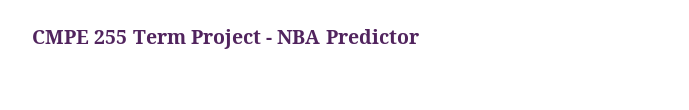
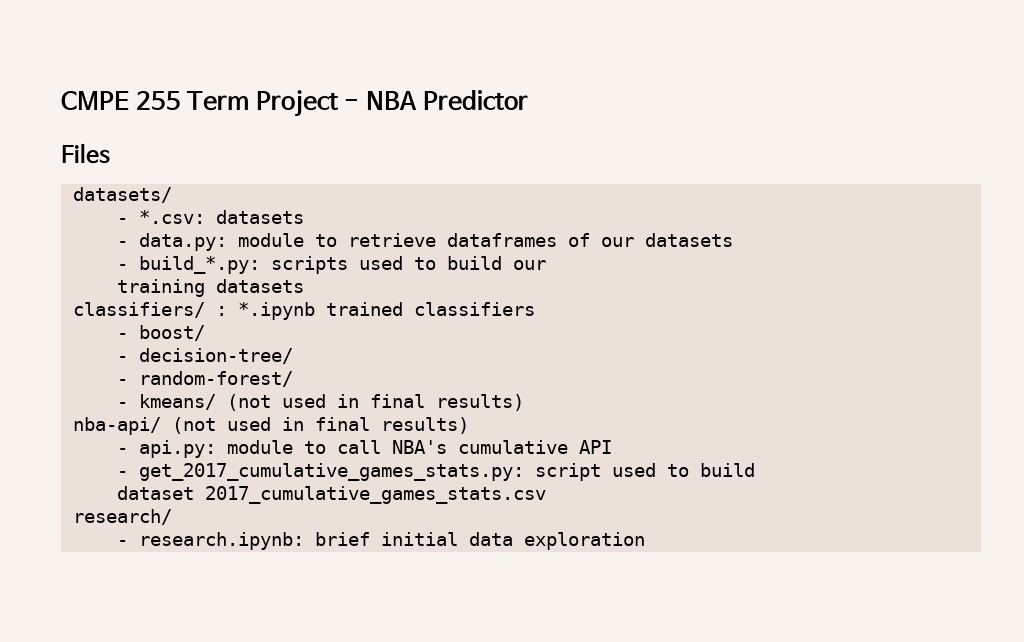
(419, 36) none -> [61,143,110,164] [72,187,172,203] [116,210,304,224] [116,233,733,251] [116,256,546,274] [116,279,304,297] [72,302,535,320] [116,325,205,341] [116,348,293,364] [116,371,293,387] [116,394,524,411] [72,417,469,435] [116,440,612,458] [116,463,755,481] [116,486,546,504] [72,509,172,525] [116,532,645,550] // Files // datasets/ // - *.csv: datasets // - data.py: module to retrieve dataframes of our datasets // - build_*.py: scripts used to build our // training datasets // classifiers/ : *.ipynb trained classifiers // - boost/ // - decision-tree/ // - random-forest/ // - kmeans/ (not used in final results) // nba-api/ (not used in final results) // - api.py: module to call NBA's cumulative API // - get_2017_cumulative_games_stats.py: script used to build // dataset 2017_cumulative_games_stats.csv // research/ // - research.ipynb: brief initial data exploration

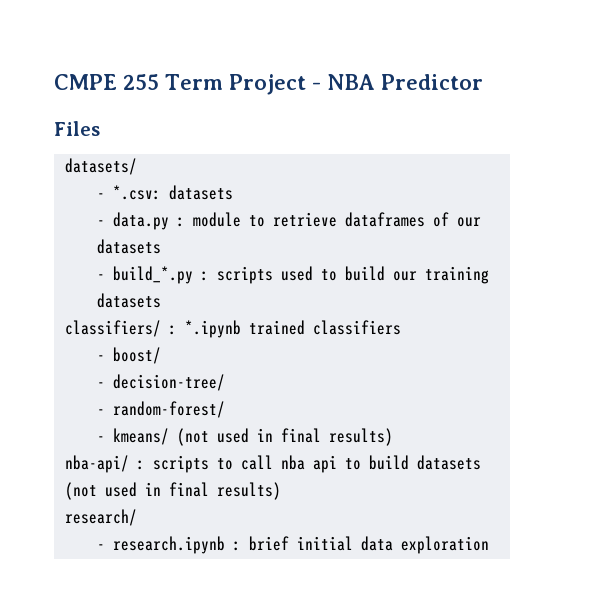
[138,233,227,251] data.py: -> [112,212,185,230] data.py :
[138,256,260,274] build_*.py: -> [112,266,209,284] build_*.py :
(546, 265) // -> (417, 276) none
[171,417,469,434] [116,440,612,458] [116,463,755,481] [116,486,546,504] (not used in final results) // - api.py: module to call NBA's cumulative API // - get_2017_cumulative_games_stats.py: script used to build // dataset 2017_cumulative_games_stats.csv -> [136,455,481,473] [64,482,281,500] : scripts to call nba api to build datasets (not used in final results)
[138,532,304,550] research.ipynb: -> [112,536,241,554] research.ipynb :

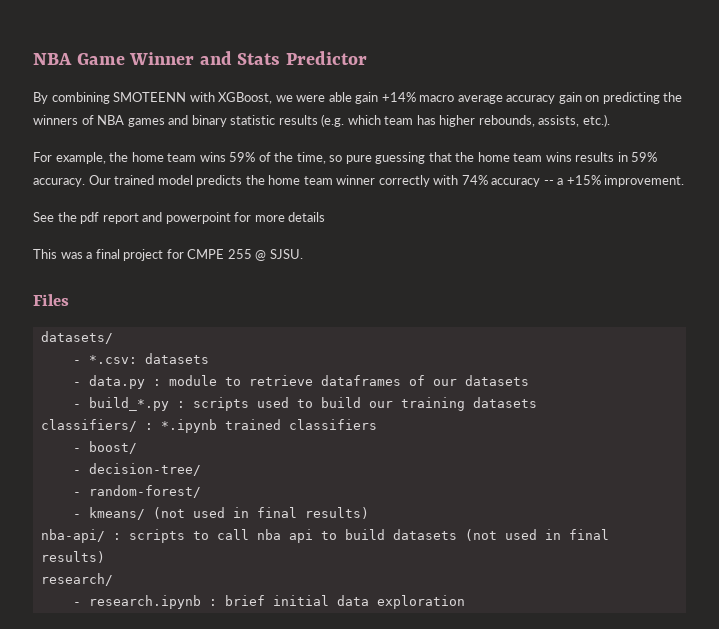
[54,74,483,95] CMPE 255 Term Project - NBA Predictor -> [33,51,367,65] [33,92,683,104] [33,114,610,127] [33,152,658,164] [33,175,685,187] [33,212,326,224] [33,249,303,261] NBA Game Winner and Stats Predictor // By combining SMOTEENN with XGBoost, we were able gain +14% macro average accuracy gain on predicting the winners of NBA games and binary statistic results (e.g. which team has higher rebounds, assists, etc.). // For example, the home team wins 59% of the time, so pure guessing that the home team wins results in 59% accuracy. Our trained model predicts the home team winner correctly with 74% accuracy -- a +15% improvement. // See the pdf report and powerpoint for more details // This was a final project for CMPE 255 @ SJSU.

